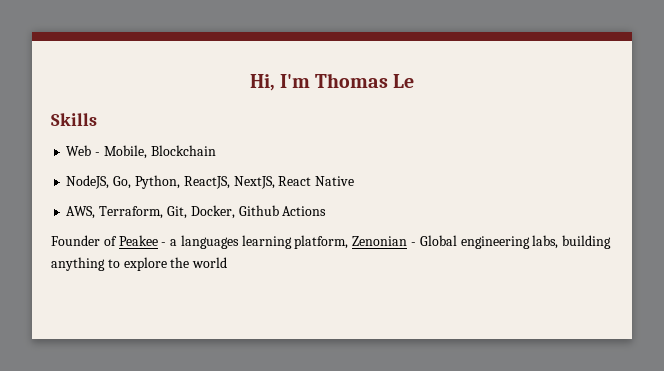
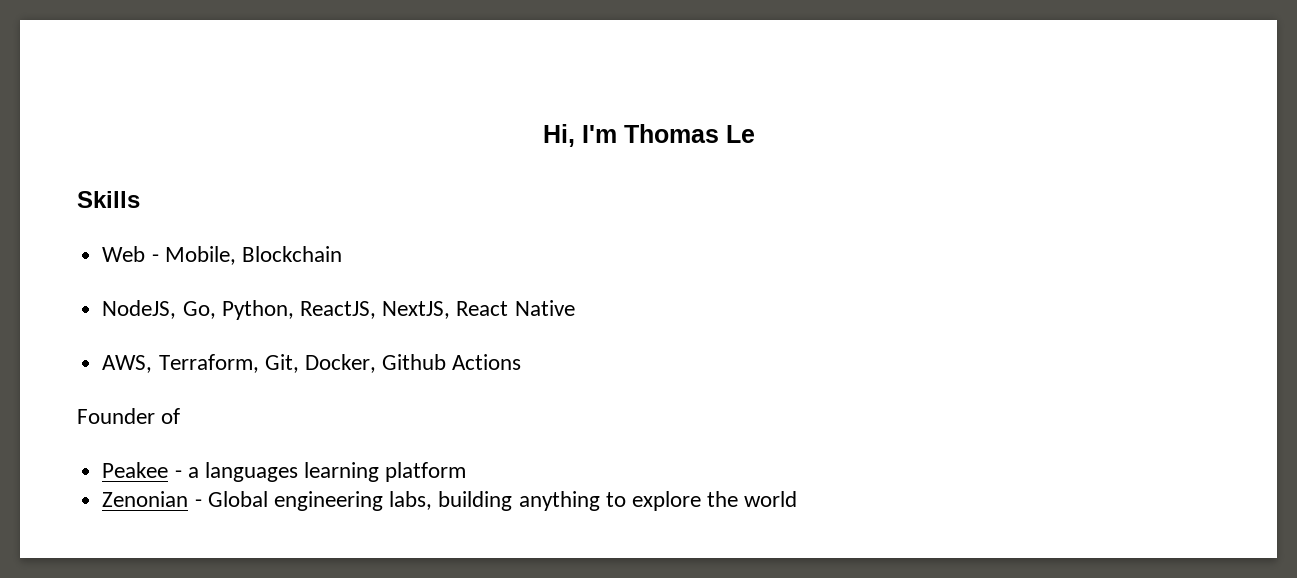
(117, 241) none -> (181, 416) //
[294,235,349,249] platform, -> [385,462,467,482] platform //

